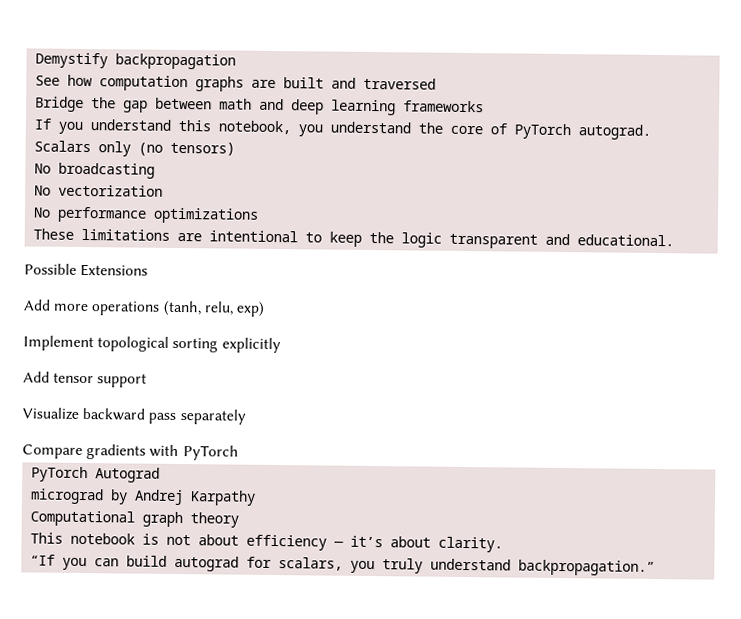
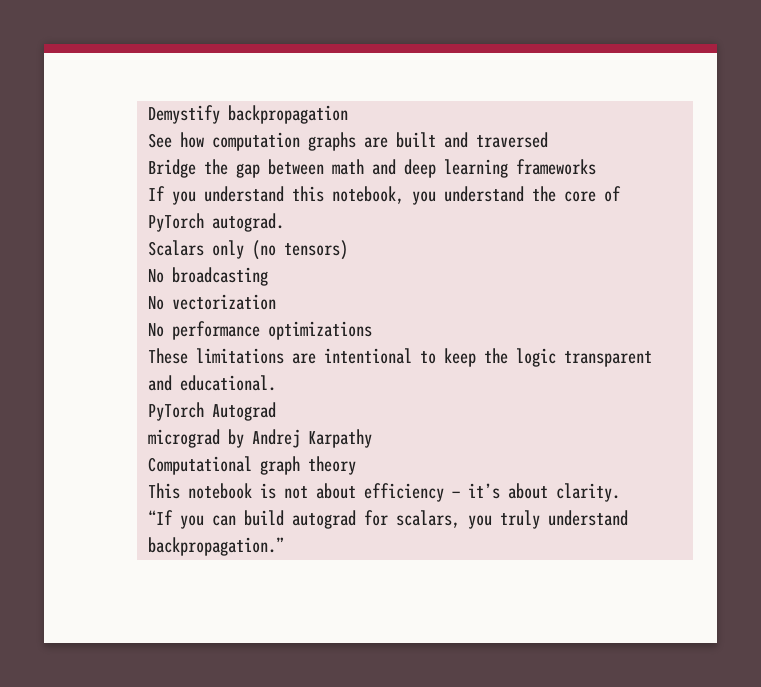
[24,263,149,277] [23,299,265,317] [23,335,281,354] [23,371,148,388] [22,407,246,425] [22,444,239,461] // Possible Extensions // Add more operations (tanh, relu, exp) // Implement topological sorting explicitly // Add tensor support // Visualize backward pass separately // Compare gradients with PyTorch -> (276, 383) none

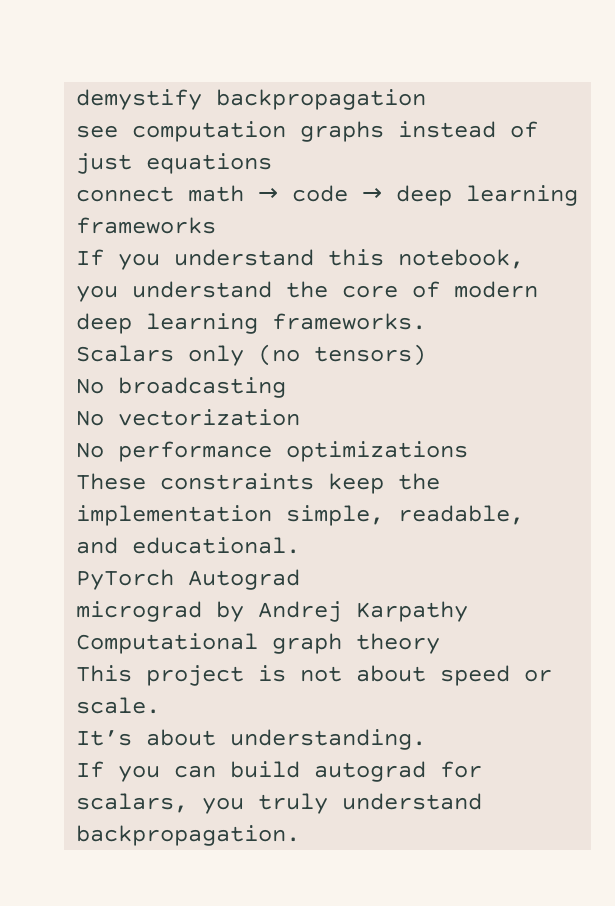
[147,105,220,124] Demystify -> [75,89,202,110] demystify
[147,132,548,151] [147,159,396,178] See how computation graphs are built and traversed // Bridge the gap between math and -> [75,121,538,142] [75,153,272,174] [75,185,382,202] see computation graphs instead of just equations // connect math → code →
[147,213,284,232] PyTorch autograd. -> [453,281,538,298] [75,313,426,334] modern deep learning frameworks.
[195,348,652,367] limitations are intentional to keep the logic transparent -> [159,473,440,494] [75,505,524,526] constraints keep the implementation simple, readable,
[187,483,252,499] notebook -> [145,665,244,686] project
[363,483,620,502] [147,510,173,525] efficiency — it’s about clarity. // “If -> [439,665,552,686] [75,697,160,714] [75,729,426,750] [75,761,104,778] speed or scale. // It’s about understanding. // If
[147,537,284,556] backpropagation.” -> [75,825,300,846] backpropagation.

